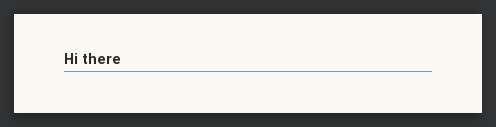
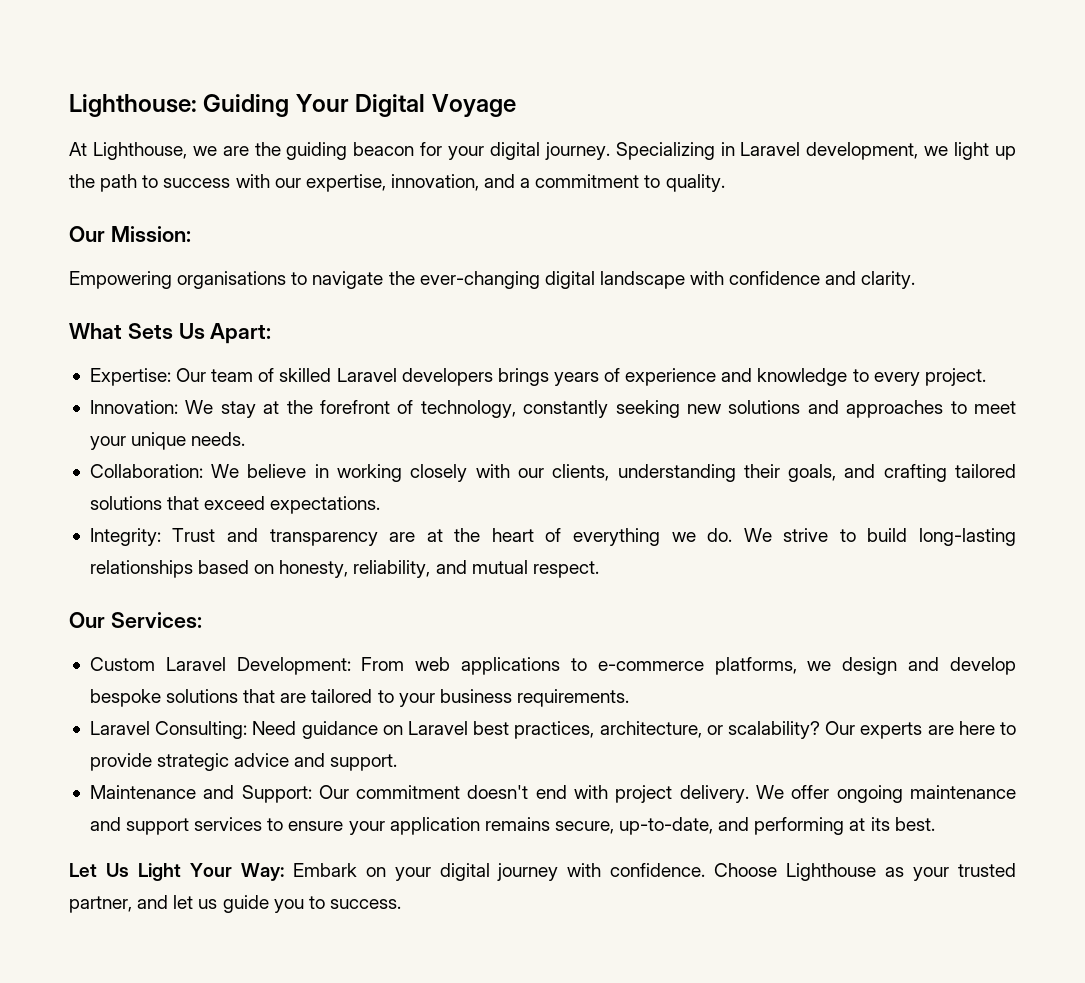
[64,53,121,64] Hi there -> [69,94,516,117] [69,142,1016,160] [69,174,725,192] [69,226,191,242] [69,271,916,289] [69,323,272,344] [89,368,986,386] [89,400,1016,418] [89,432,246,450] [89,464,1016,482] [89,496,381,514] [89,528,1017,546] [89,560,599,578] [69,612,202,628] [89,657,1017,675] [89,689,629,707] [89,721,1017,739] [89,753,398,771] [89,785,1016,803] [89,817,935,835] [69,863,1016,881] [69,895,401,913] Lighthouse: Guiding Your Digital Voyage // At Lighthouse, we are the guiding beacon for your digital journey. Specializing in Laravel development, we light up the path to success with our expertise, innovation, and a commitment to quality. // Our Mission: // Empowering organisations to navigate the ever-changing digital landscape with confidence and clarity. // What Sets Us Apart: // Expertise: Our team of skilled Laravel developers brings years of experience and knowledge to every project. // Innovation: We stay at the forefront of technology, constantly seeking new solutions and approaches to meet your unique needs. // Collaboration: We believe in working closely with our clients, understanding their goals, and crafting tailored solutions that exceed expectations. // Integrity: Trust and transparency are at the heart of everything we do. We strive to build long-lasting relationships based on honesty, reliability, and mutual respect. // Our Services: // Custom Laravel Development: From web applications to e-commerce platforms, we design and develop bespoke solutions that are tailored to your business requirements. // Laravel Consulting: Need guidance on Laravel best practices, architecture, or scalability? Our experts are here to provide strategic advice and support. // Maintenance and Support: Our commitment doesn't end with project delivery. We offer ongoing maintenance and support services to ensure your application remains secure, up-to-date, and performing at its best. // Let Us Light Your Way: Embark on your digital journey with confidence. Choose Lighthouse as your trusted partner, and let us guide you to success.

